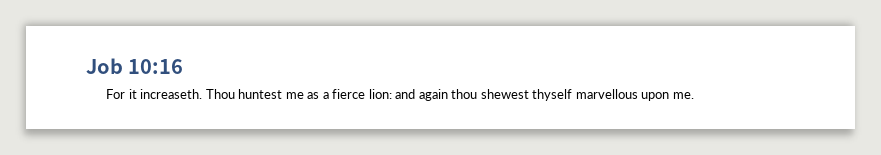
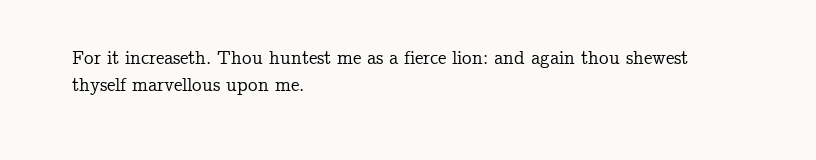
[86,58,184,74] Job 10:16 // -> (72, 57) none

